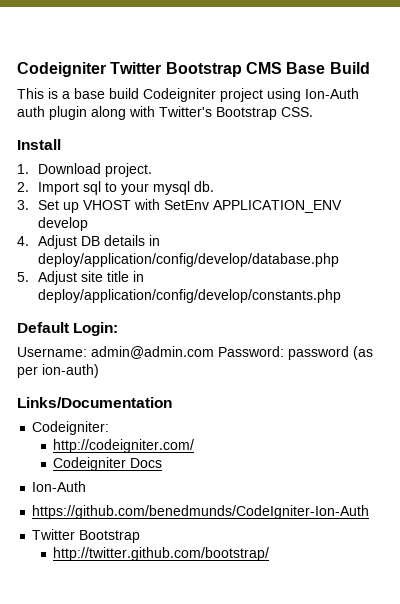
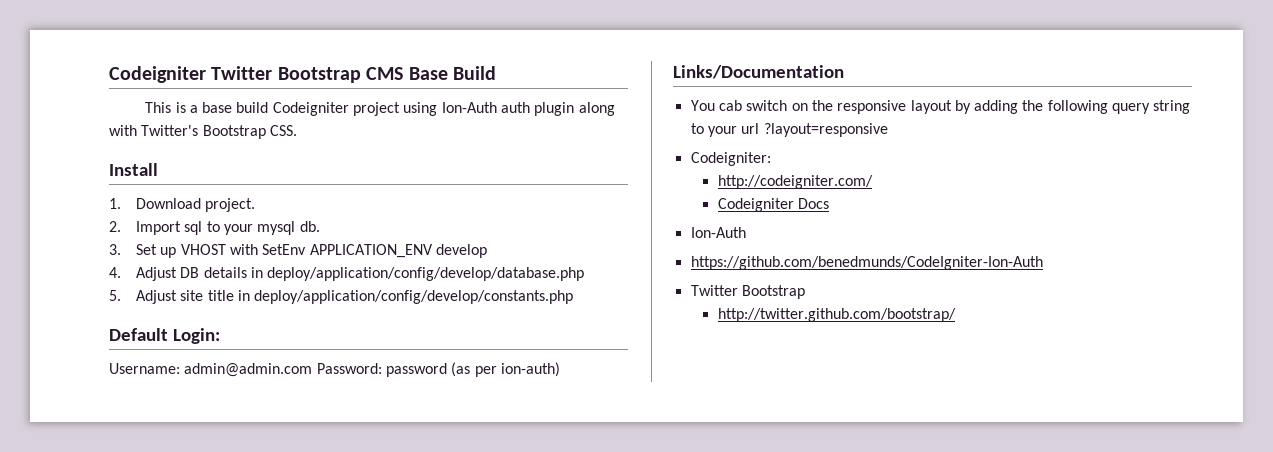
(172, 402) none -> [690,100,1191,114] [690,123,888,137] // You cab switch on the responsive layout by adding the following query string to your url ?layout=responsive

